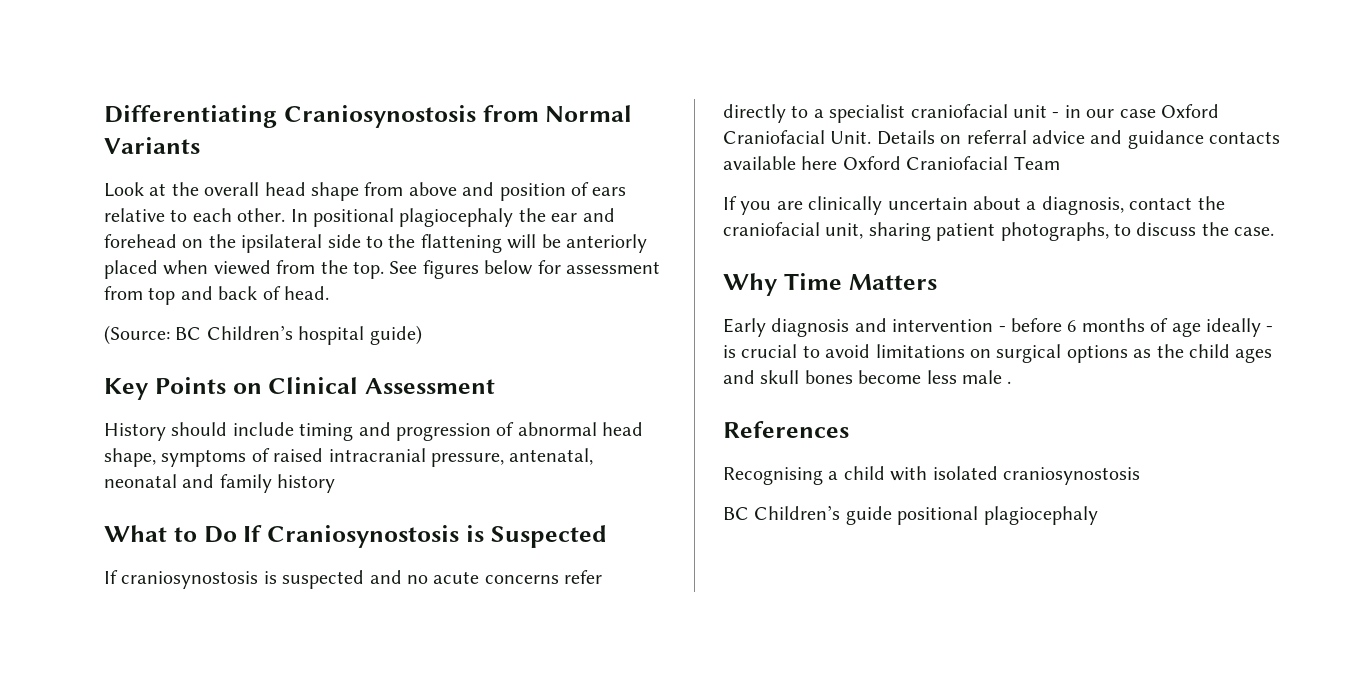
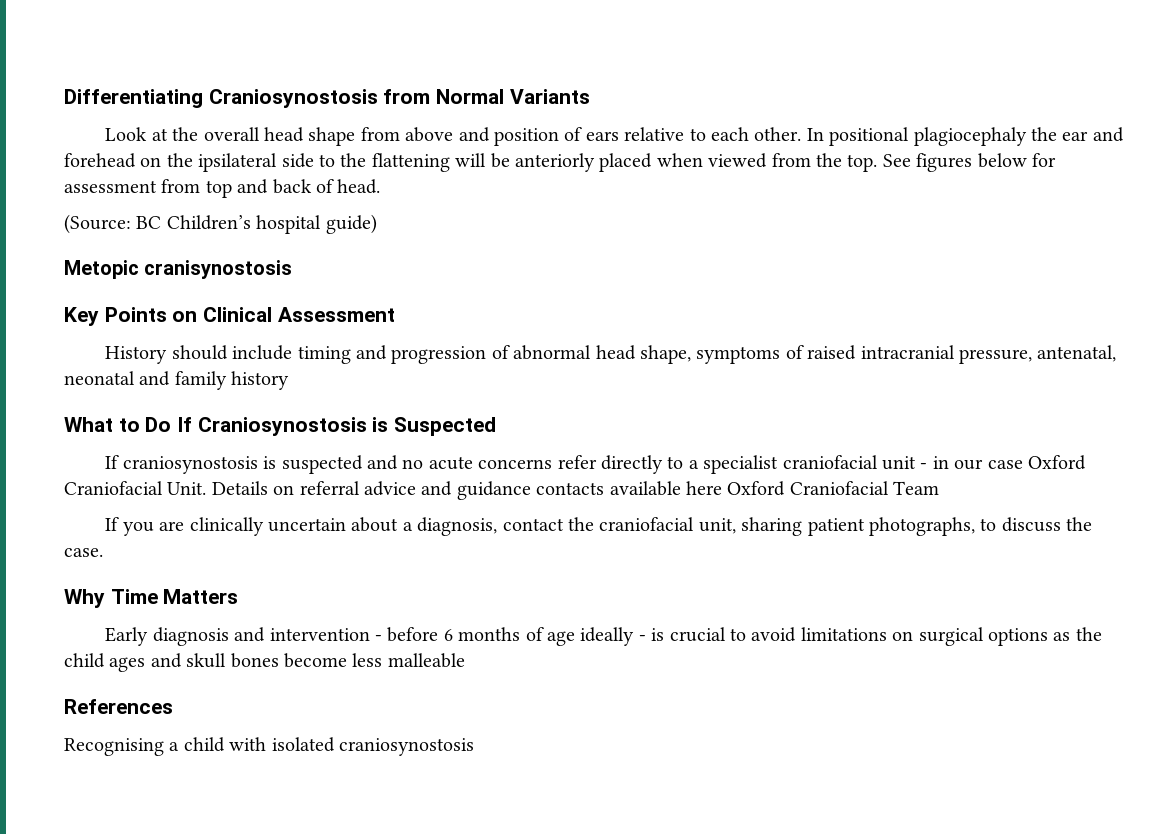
(422, 335) none -> [64,260,293,279] // Metopic cranisynostosis
[962,370,1012,384] male . -> [387,653,465,668] malleable
[723,505,1098,525] // BC Children’s guide positional plagiocephaly -> (474, 747) none

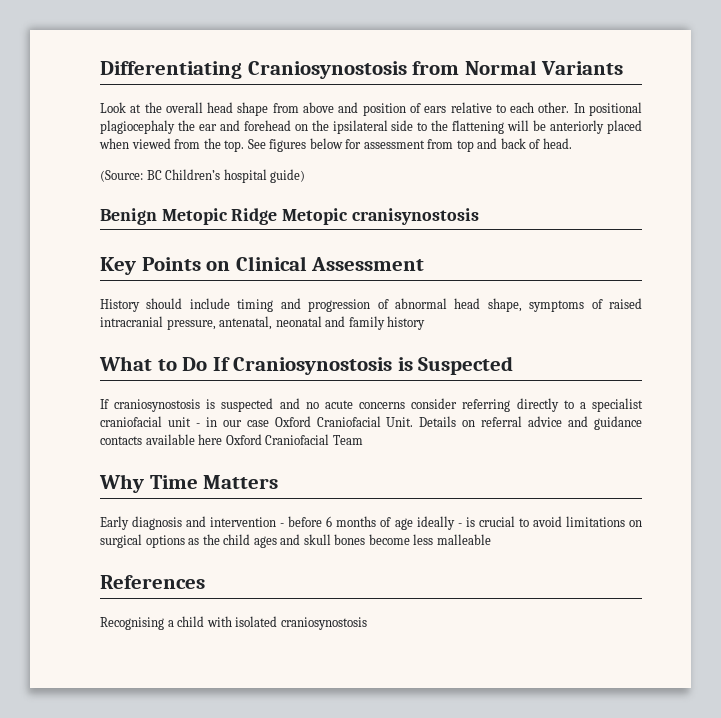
(377, 224) none -> [100,208,278,225] Benign Metopic Ridge
[557,455,597,469] refer -> [411,398,511,412] consider referring
[105,517,1093,536] [64,548,103,557] // If you are clinically uncertain about a diagnosis, contact the craniofacial unit, sharing patient photographs, to discuss the case. -> (363, 440) none

